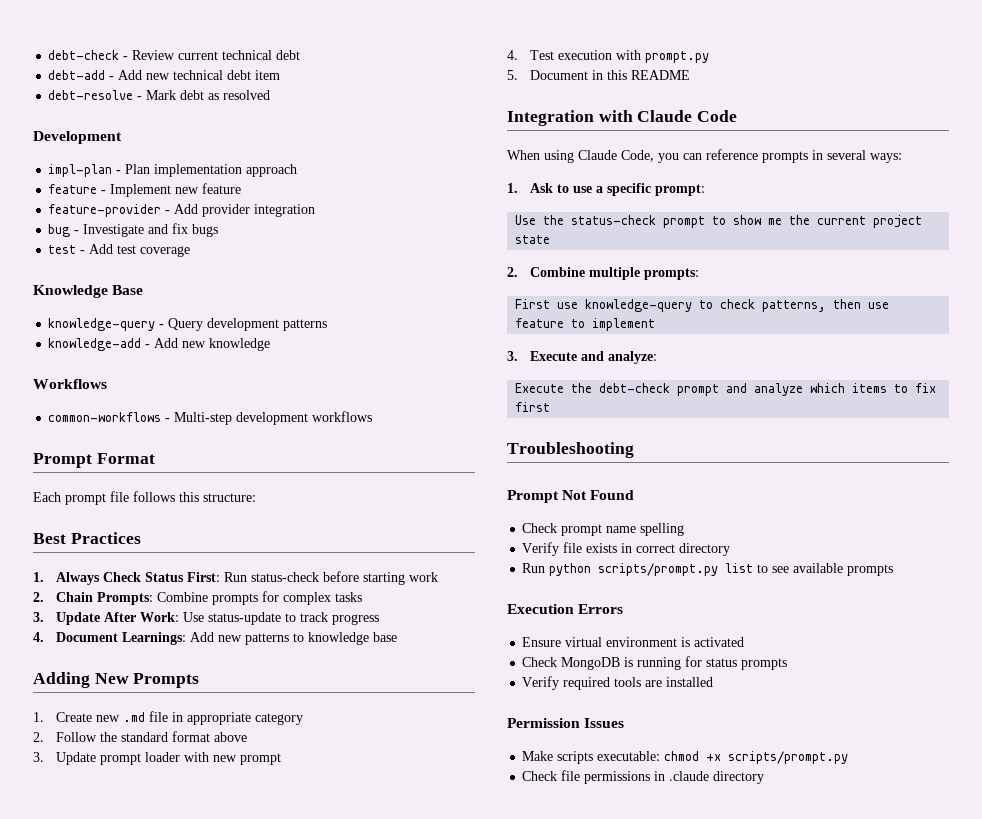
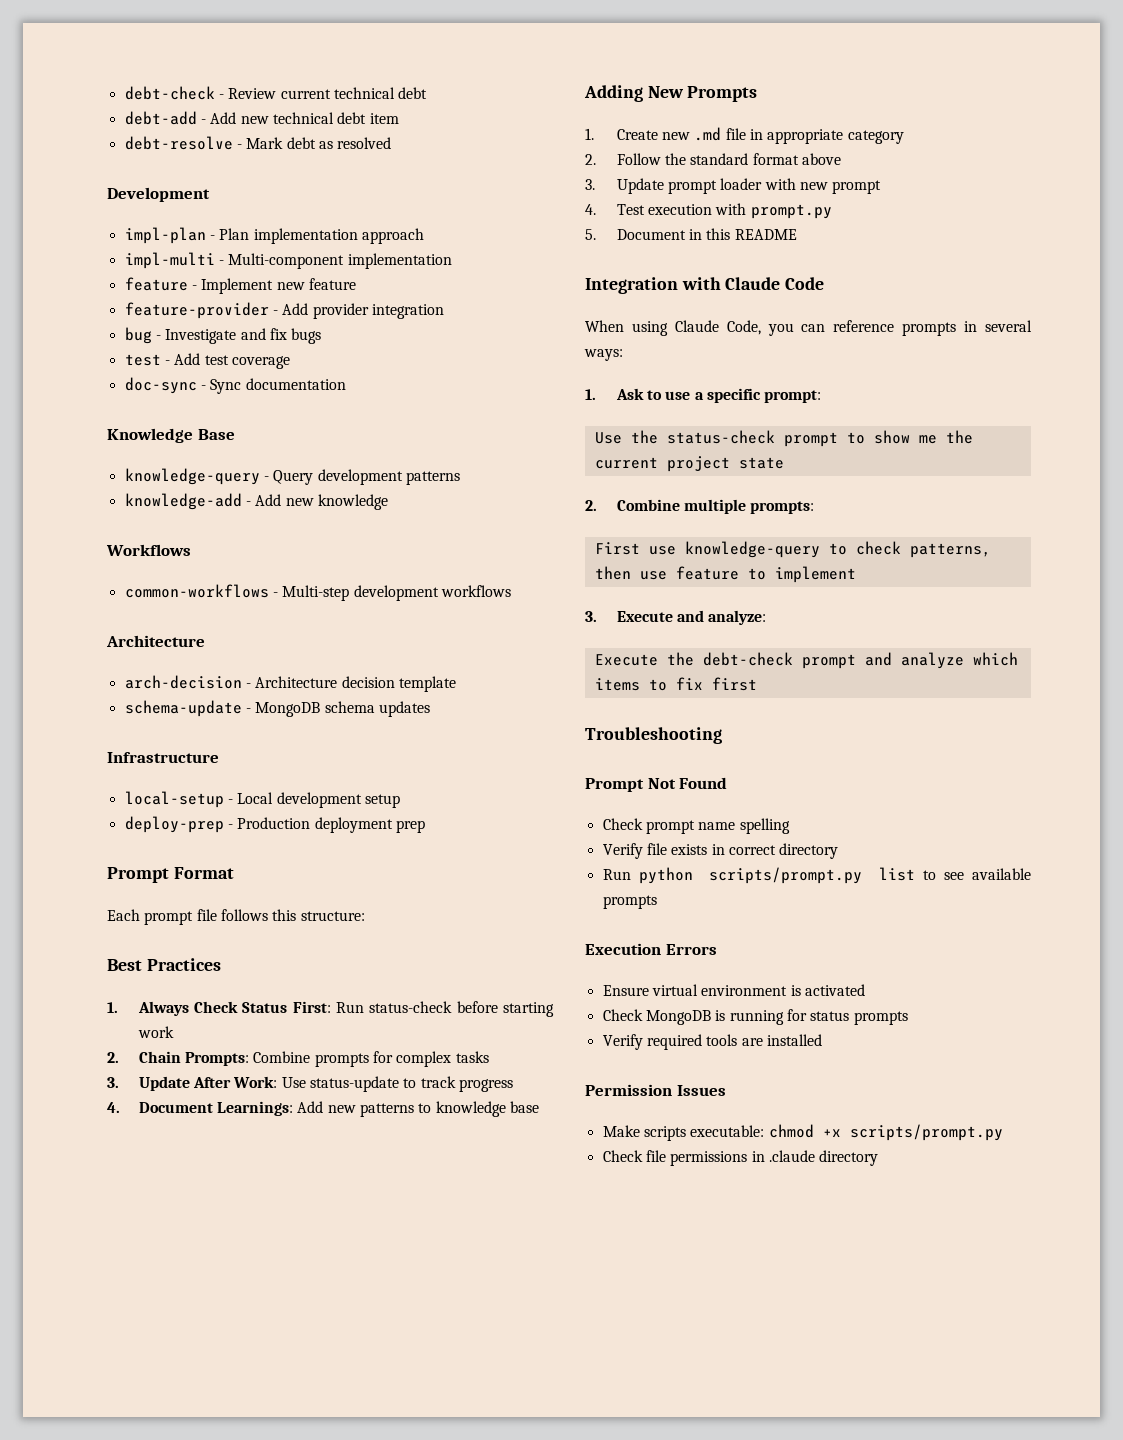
(298, 170) none -> [124,252,452,269] // impl-multi - Multi-component implementation
(191, 251) none -> [124,377,346,394] // doc-sync - Sync documentation
(373, 416) none -> [106,635,205,647] [124,675,456,692] [124,700,430,717] [107,752,219,763] [124,791,400,808] [124,816,425,833] // Architecture // arch-decision - Architecture decision template // schema-update - MongoDB schema updates // Infrastructure // local-setup - Local development setup // deploy-prep - Production deployment prep

